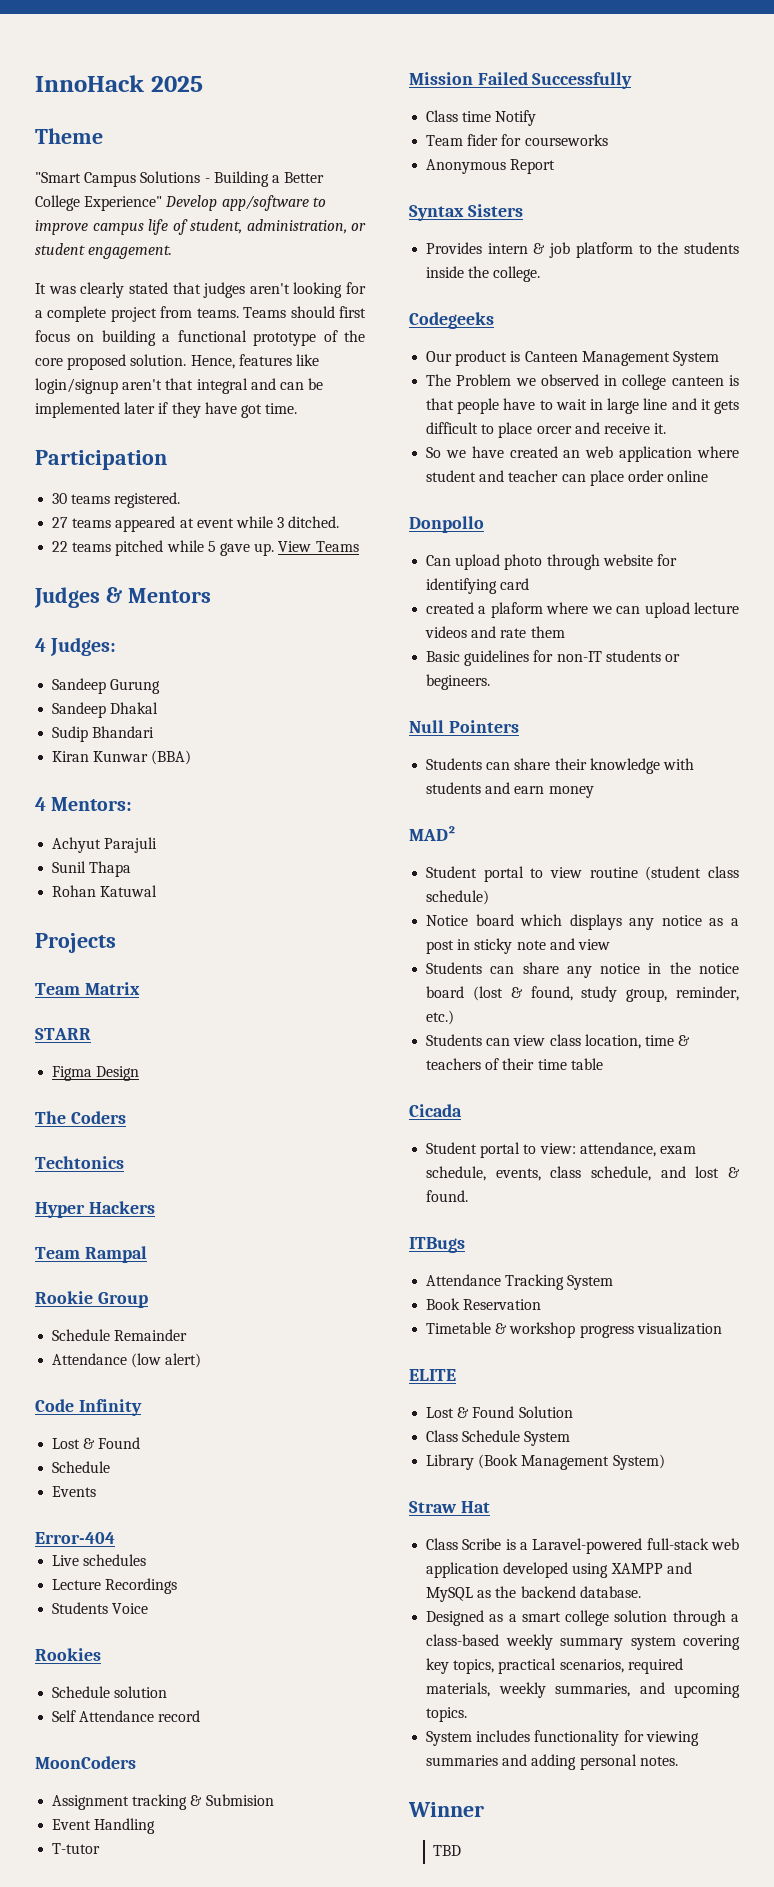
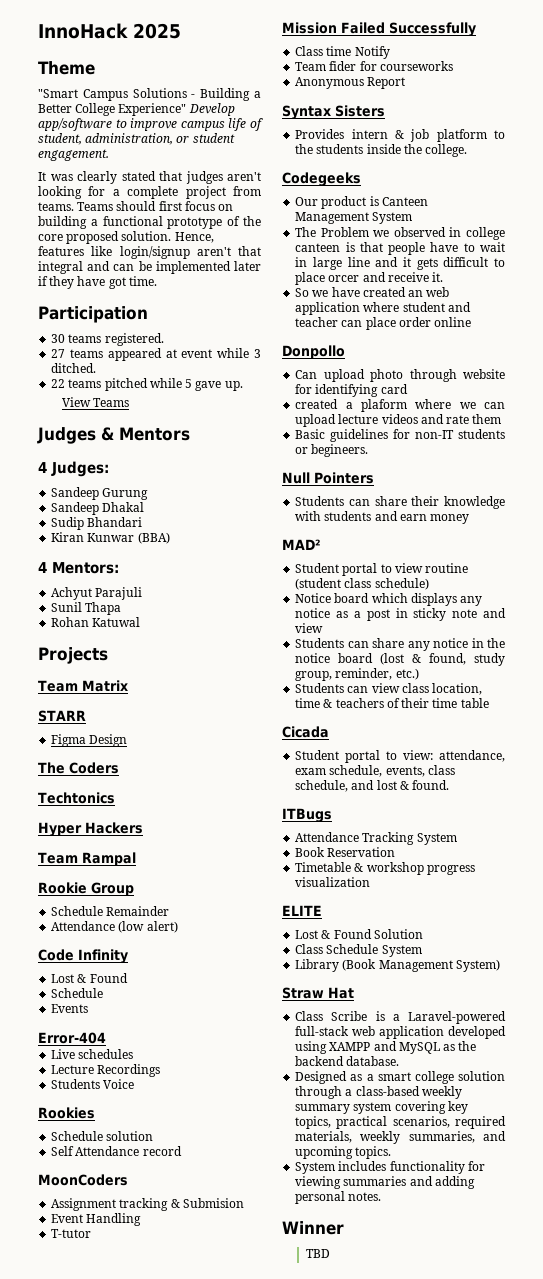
(275, 549) none -> (243, 386) //

